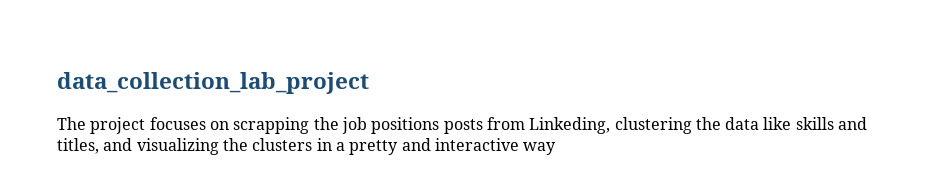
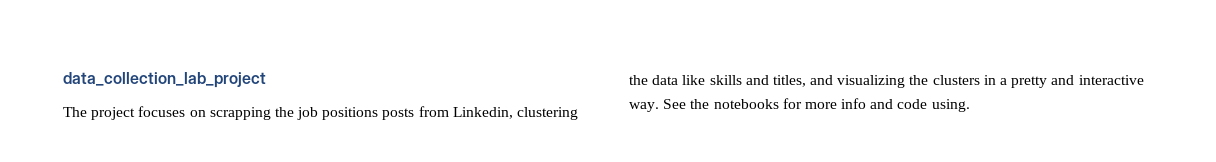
[529,117,611,134] Linkeding, -> [452,107,513,119] Linkedin,
[523,142,557,155] way -> [629,98,970,112] way. See the notebooks for more info and code using.

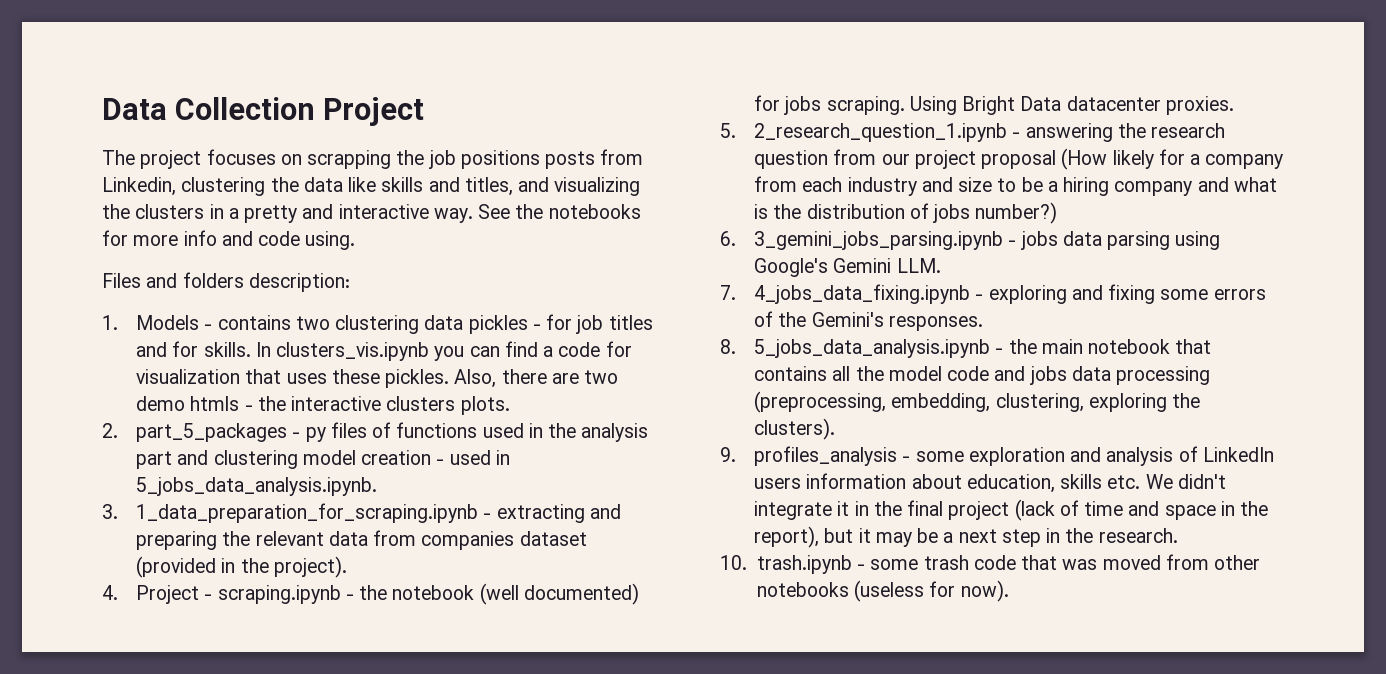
[63,72,266,88] data_collection_lab_project -> [102,97,425,126] Data Collection Project
(970, 105) none -> [102,272,350,292] [102,314,653,334] [136,341,632,361] [136,369,619,388] [136,396,510,415] [102,422,649,442] [136,450,510,469] [136,477,378,496] [102,503,621,523] [136,530,587,550] [136,556,347,578] [102,583,639,605] [754,95,1234,115] [720,123,1226,142] [754,148,1284,170] [754,176,1277,196] [754,202,1058,224] [720,231,1221,250] [754,258,941,277] [720,284,1266,304] [754,311,983,331] [720,339,1212,358] [754,366,1211,385] [754,391,1201,413] [754,418,836,440] [720,446,1274,466] [754,473,1226,493] [754,499,1269,521] [754,526,1178,548] [720,554,1261,574] [756,580,1009,602] // Files and folders description: // 1. Models - contains two clustering data pickles - for job titles and for skills. In clusters_vis.ipynb you can find a code for visualization that uses these pickles. Also, there are two demo htmls - the interactive clusters plots. // 2. part_5_packages - py files of functions used in the analysis part and clustering model creation - used in 5_jobs_data_analysis.ipynb. // 3. 1_data_preparation_for_scraping.ipynb - extracting and preparing the relevant data from companies dataset (provided in the project). // 4. Project - scraping.ipynb - the notebook (well documented) for jobs scraping. Using Bright Data datacenter proxies. // 5. 2_research_question_1.ipynb - answering the research question from our project proposal (How likely for a company from each industry and size to be a hiring company and what is the distribution of jobs number?) // 6. 3_gemini_jobs_parsing.ipynb - jobs data parsing using Google's Gemini LLM. // 7. 4_jobs_data_fixing.ipynb - exploring and fixing some errors of the Gemini's responses. // 8. 5_jobs_data_analysis.ipynb - the main notebook that contains all the model code and jobs data processing (preprocessing, embedding, clustering, exploring the clusters). // 9. profiles_analysis - some exploration and analysis of LinkedIn users information about education, skills etc. We didn't integrate it in the final project (lack of time and space in the report), but it may be a next step in the research. // 10. trash.ipynb - some trash code that was moved from other notebooks (useless for now).

